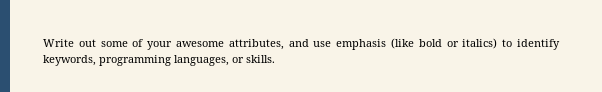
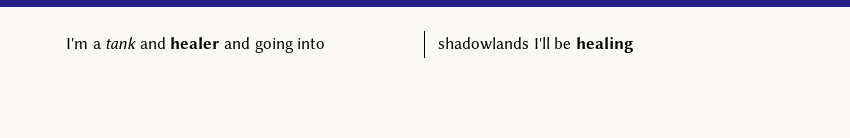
[43,38,561,50] [43,55,275,66] Write out some of your awesome attributes, and use emphasis (like bold or italics) to identify keywords, programming languages, or skills. -> [66,37,634,53] I'm a tank and healer and going into shadowlands I'll be healing

